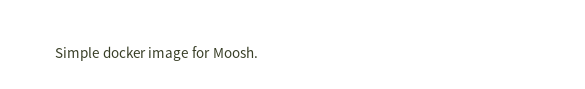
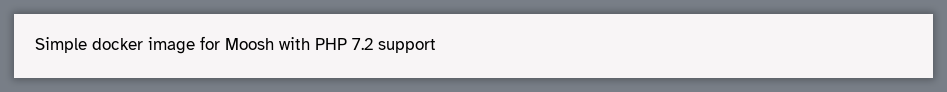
[212,46,258,58] Moosh. -> [225,37,436,53] Moosh with PHP 7.2 support

